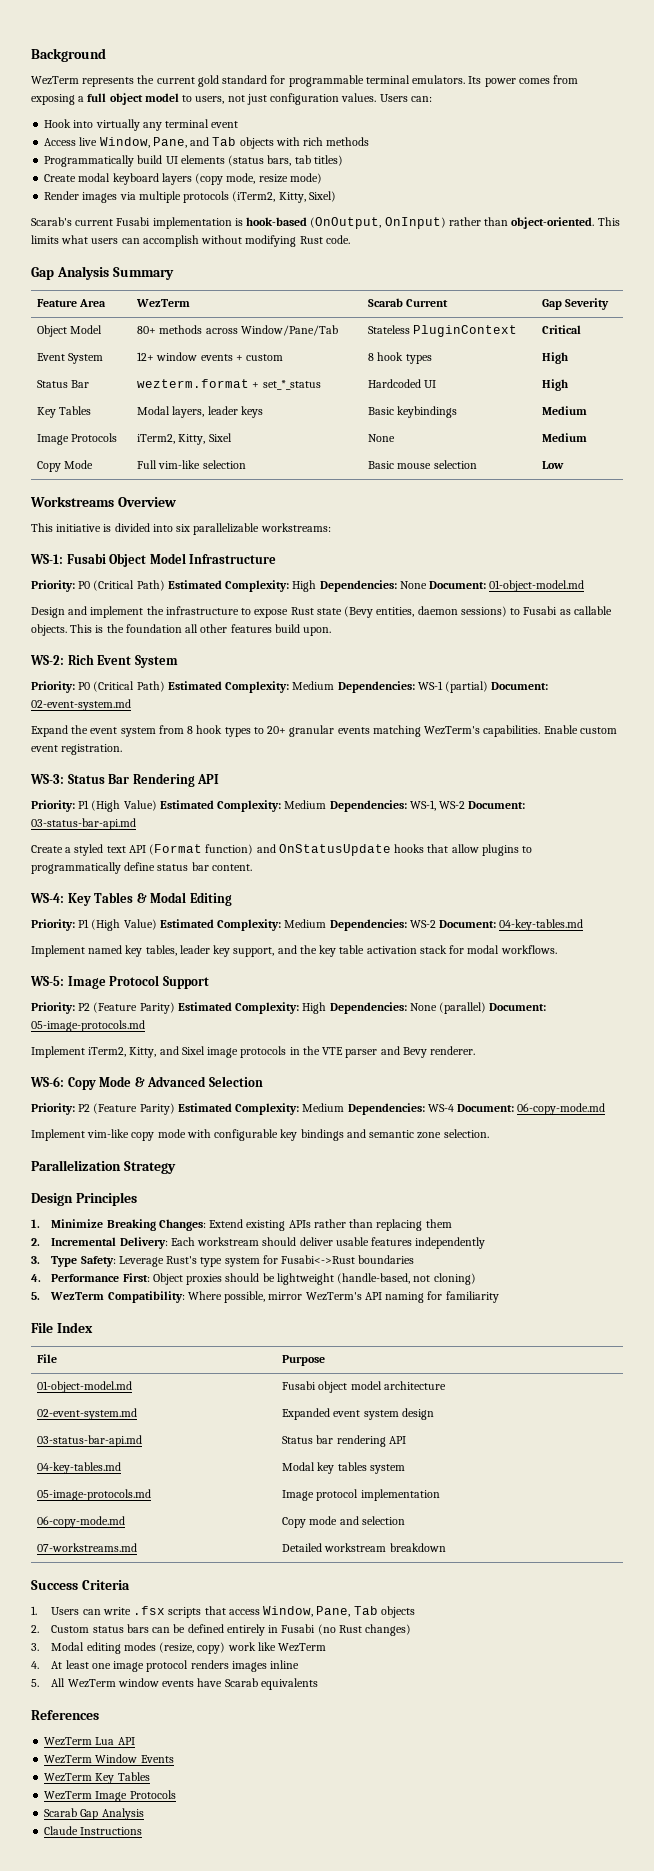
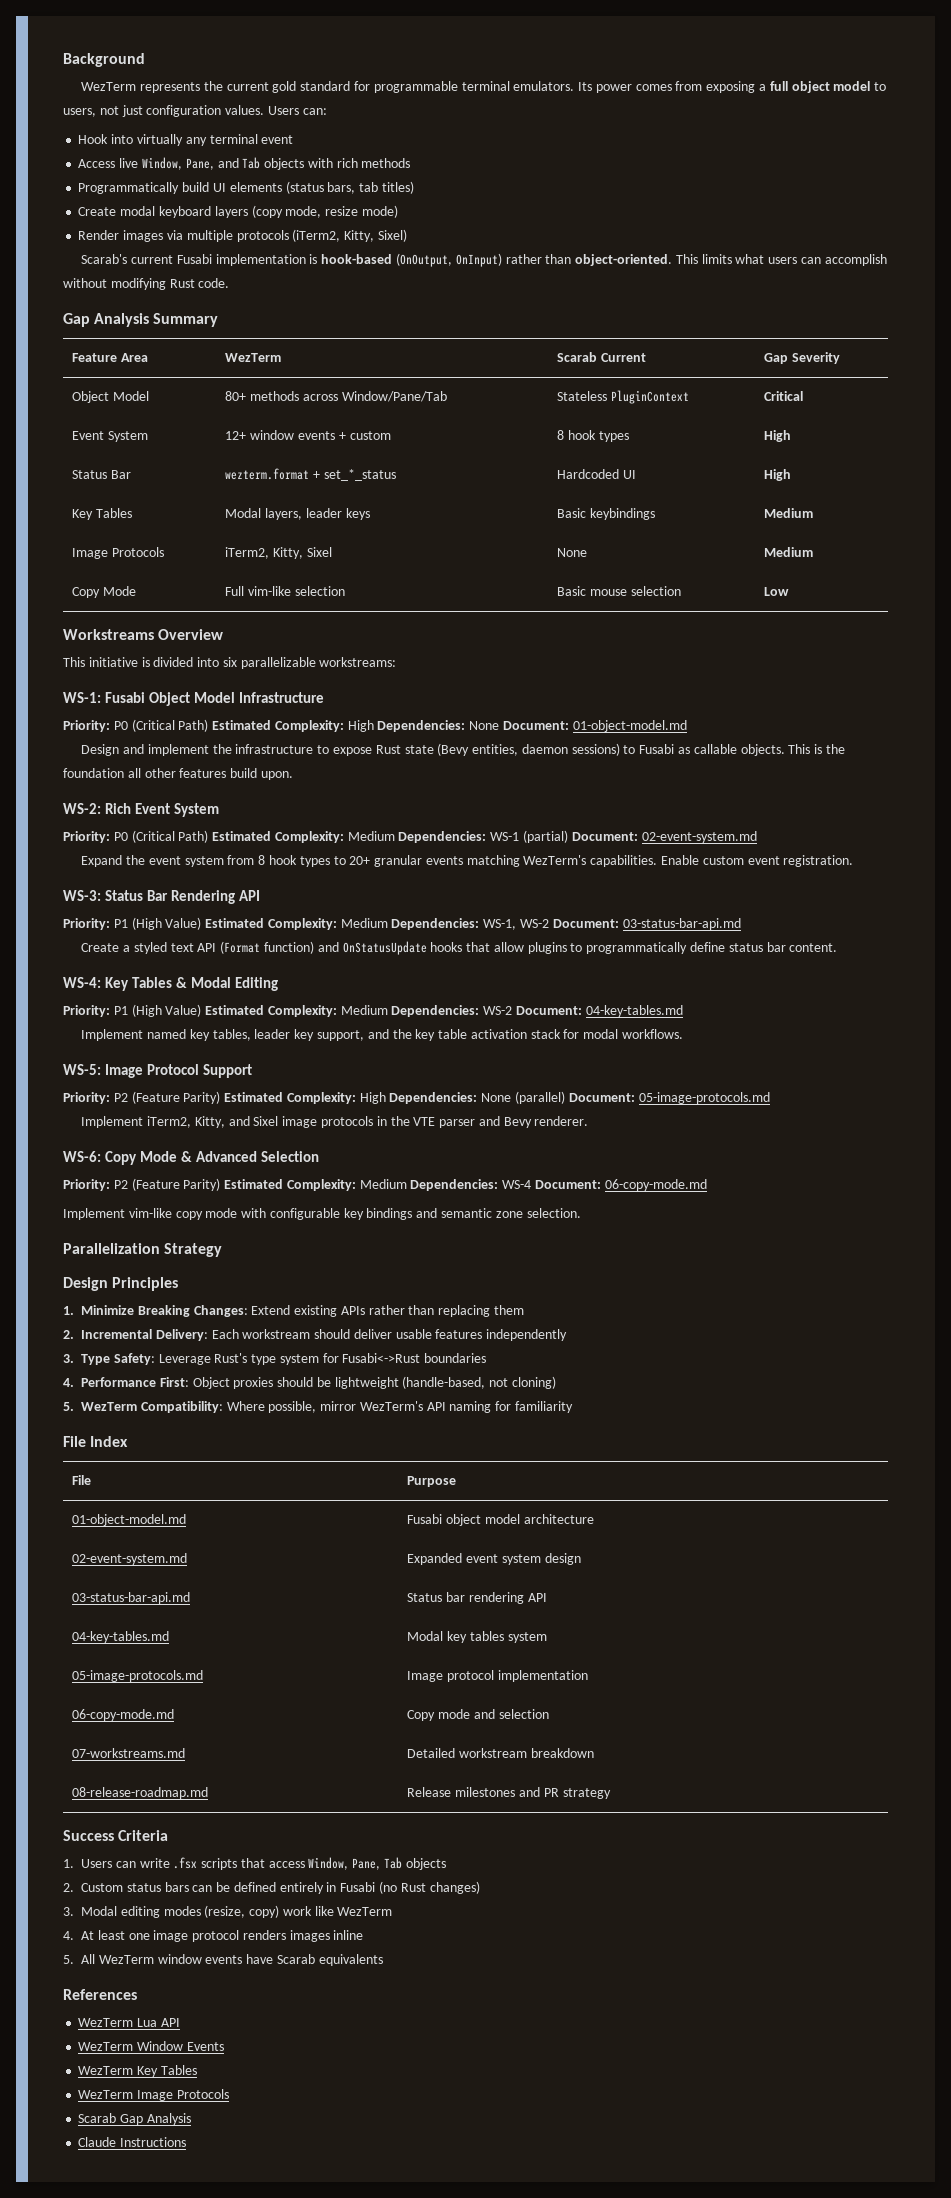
(446, 1547) none -> [72,1787,209,1799] [407,1787,611,1799] // 08-release-roadmap.md | Release milestones and PR strategy

